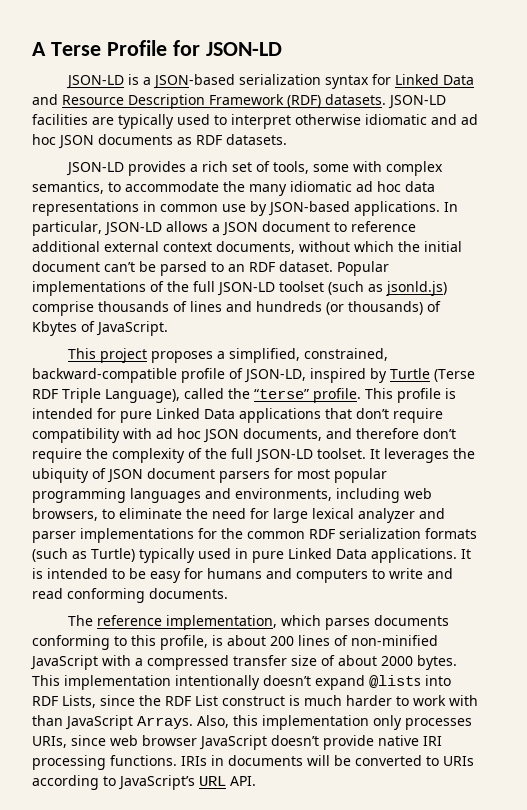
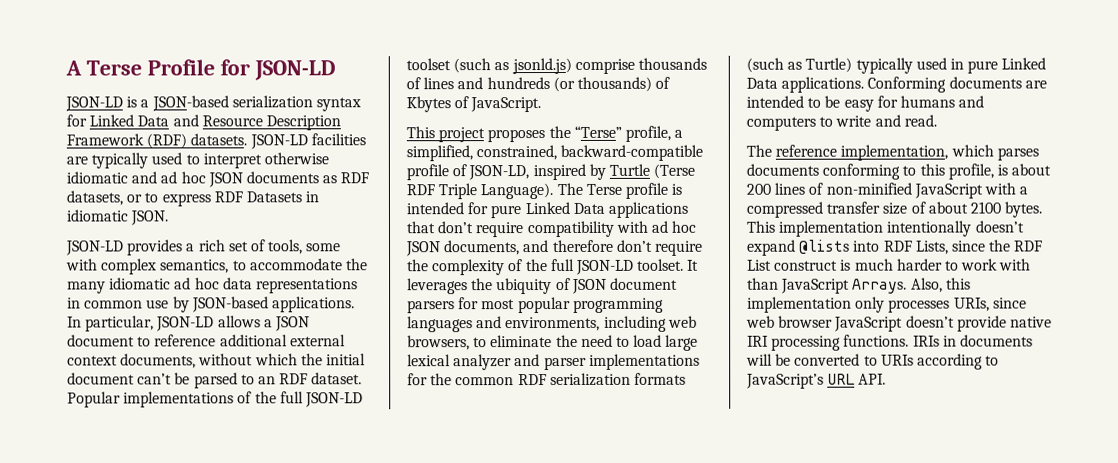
[226,134,287,145] datasets. -> [66,190,320,207] [66,209,169,226] datasets, or to express RDF Datasets in idiomatic JSON.
(213, 357) none -> [548,125,671,142] the “Terse” profile,
[105,388,393,403] Language), called the “terse” profile. This -> [480,182,622,200] Language). The Terse
[250,508,269,519] for -> [615,334,663,347] to load
[461,549,471,559] [32,568,43,579] It is -> [867,76,1047,93] Conforming documents are
[32,588,228,603] read conforming documents. -> [903,114,937,127] read.
[381,656,413,666] 2000 -> [969,201,1001,214] 2100

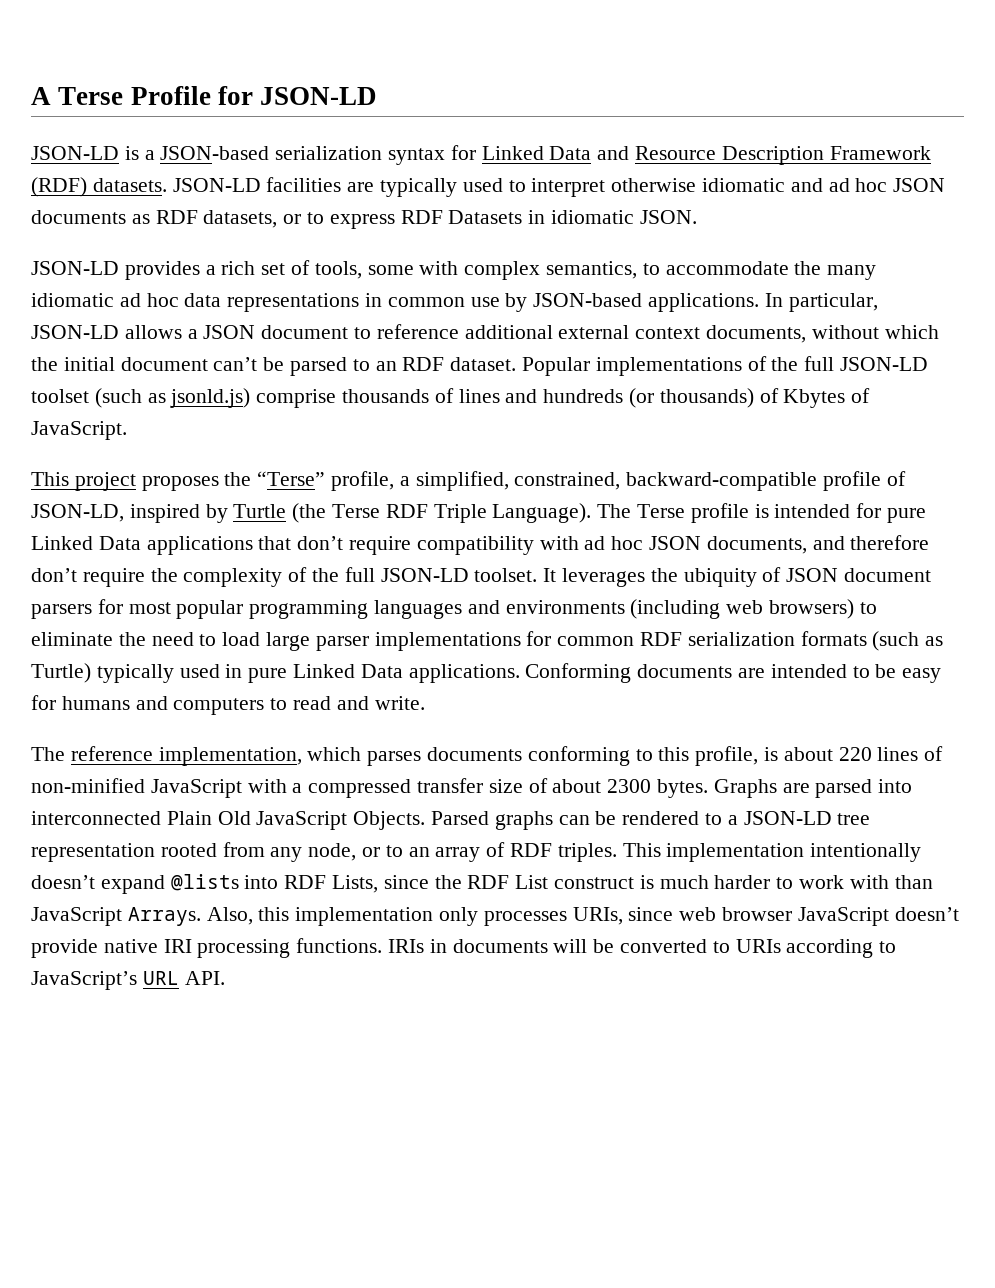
[653,163,696,179] (Terse -> [292,503,381,523] (the Terse
[505,315,697,332] [407,335,470,351] environments, including web browsers, -> [505,599,855,619] environments (including web browsers)
[407,354,541,371] lexical analyzer and -> (311, 641) none
[430,373,453,386] the -> (552, 638) none
[835,114,937,127] write and read. -> [293,696,425,710] read and write.
[746,183,771,195] 200 -> [838,747,872,761] 220
[969,201,1043,218] 2100 bytes. -> [607,779,913,798] [31,811,871,830] [31,842,617,862] 2300 bytes. Graphs are parsed into interconnected Plain Old JavaScript Objects. Parsed graphs can be rendered to a JSON-LD tree representation rooted from any node, or to an array of RDF triples.

